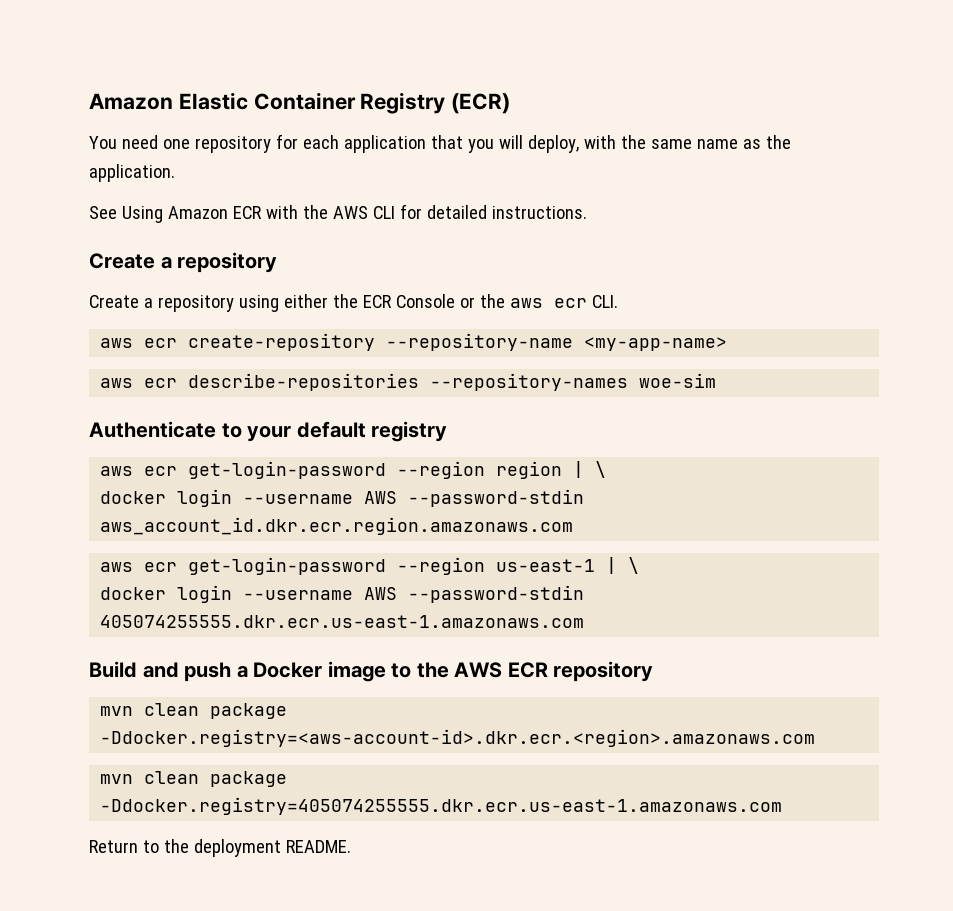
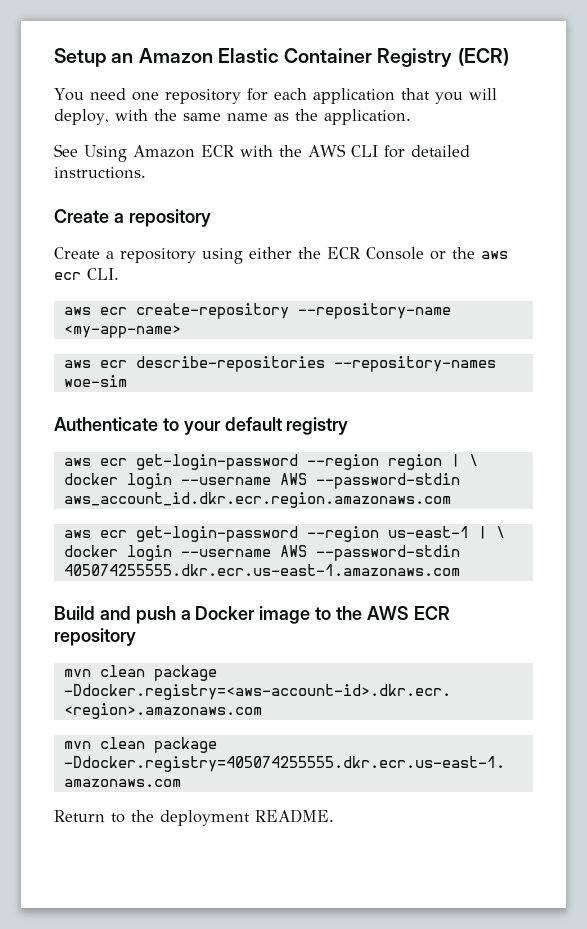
(89, 101) none -> [54,48,134,67] Setup an

